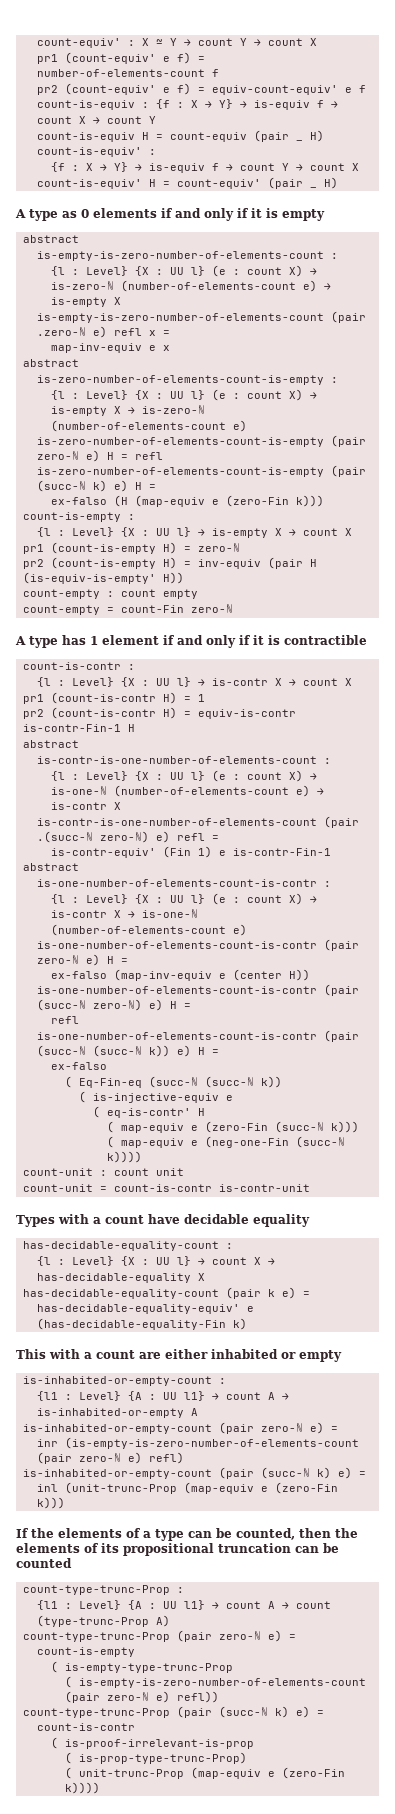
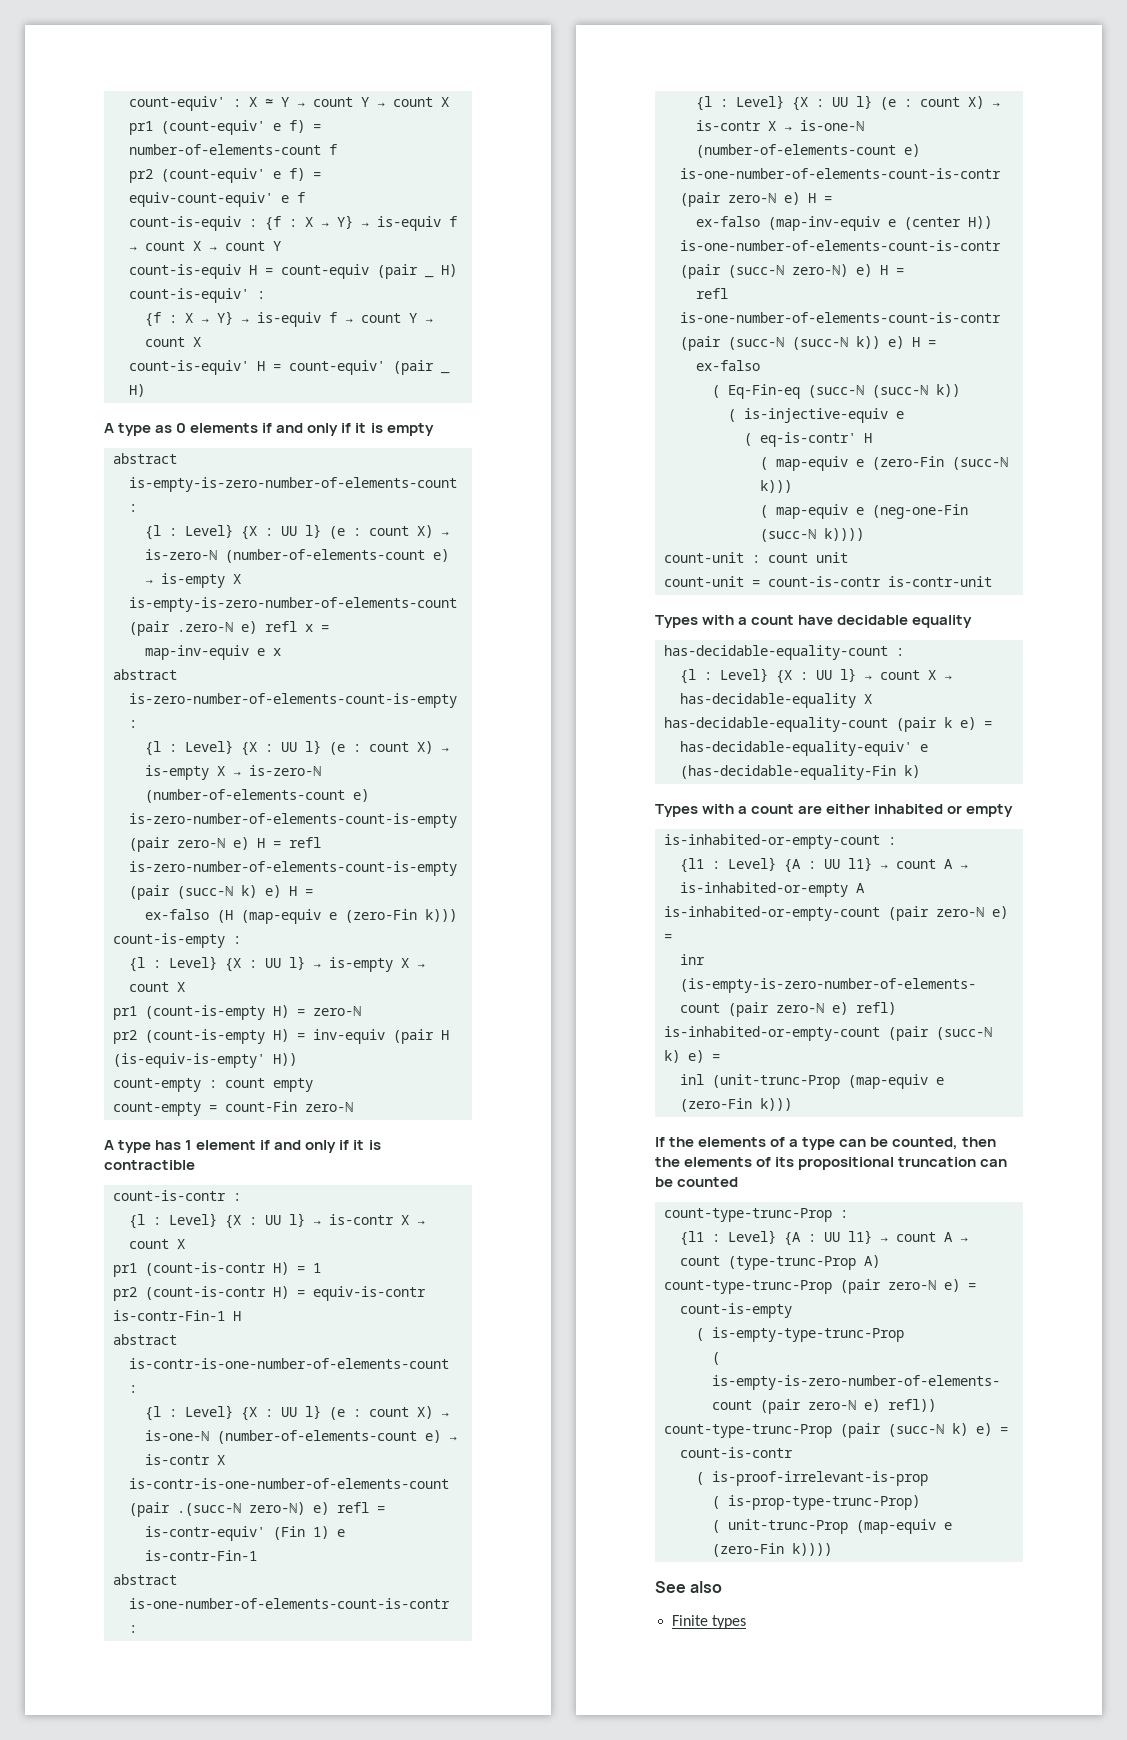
[16,1349,46,1359] This -> [655,804,698,817] Types
(100, 1788) none -> [655,1581,723,1593] [672,1615,747,1629] // See also // Finite types

